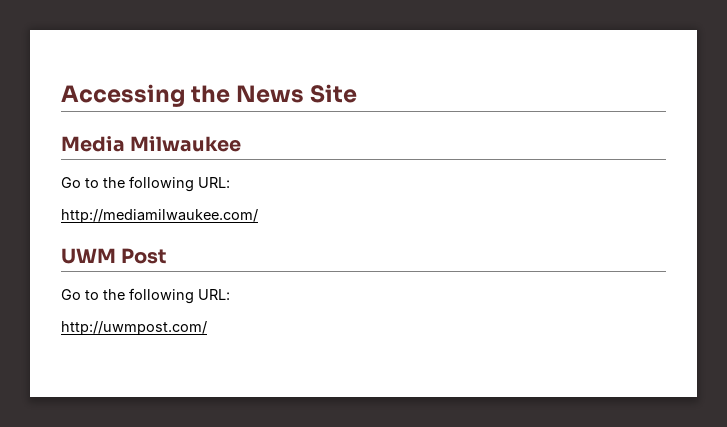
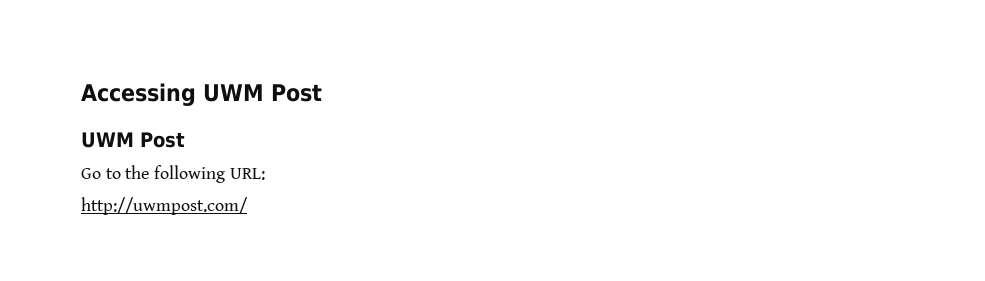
[191,84,358,103] [61,136,242,152] [61,176,230,192] [61,209,258,223] the News Site // Media Milwaukee // Go to the following URL: // http://mediamilwaukee.com/ -> [203,84,322,102] UWM Post

